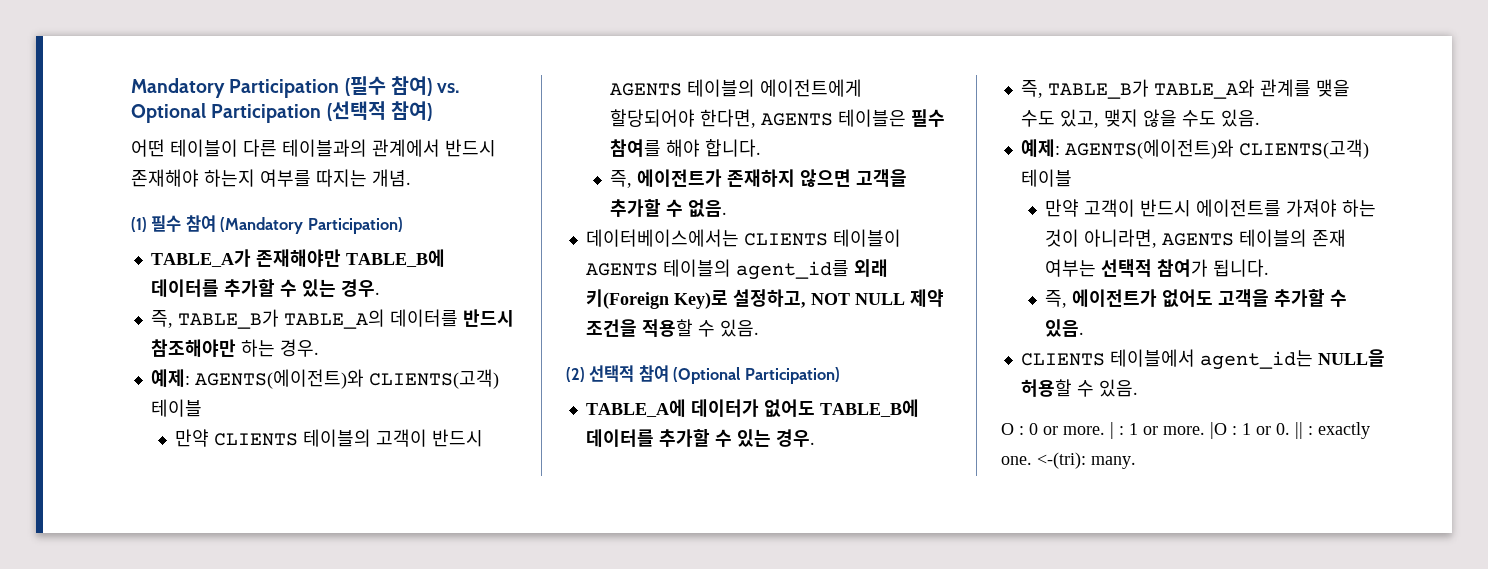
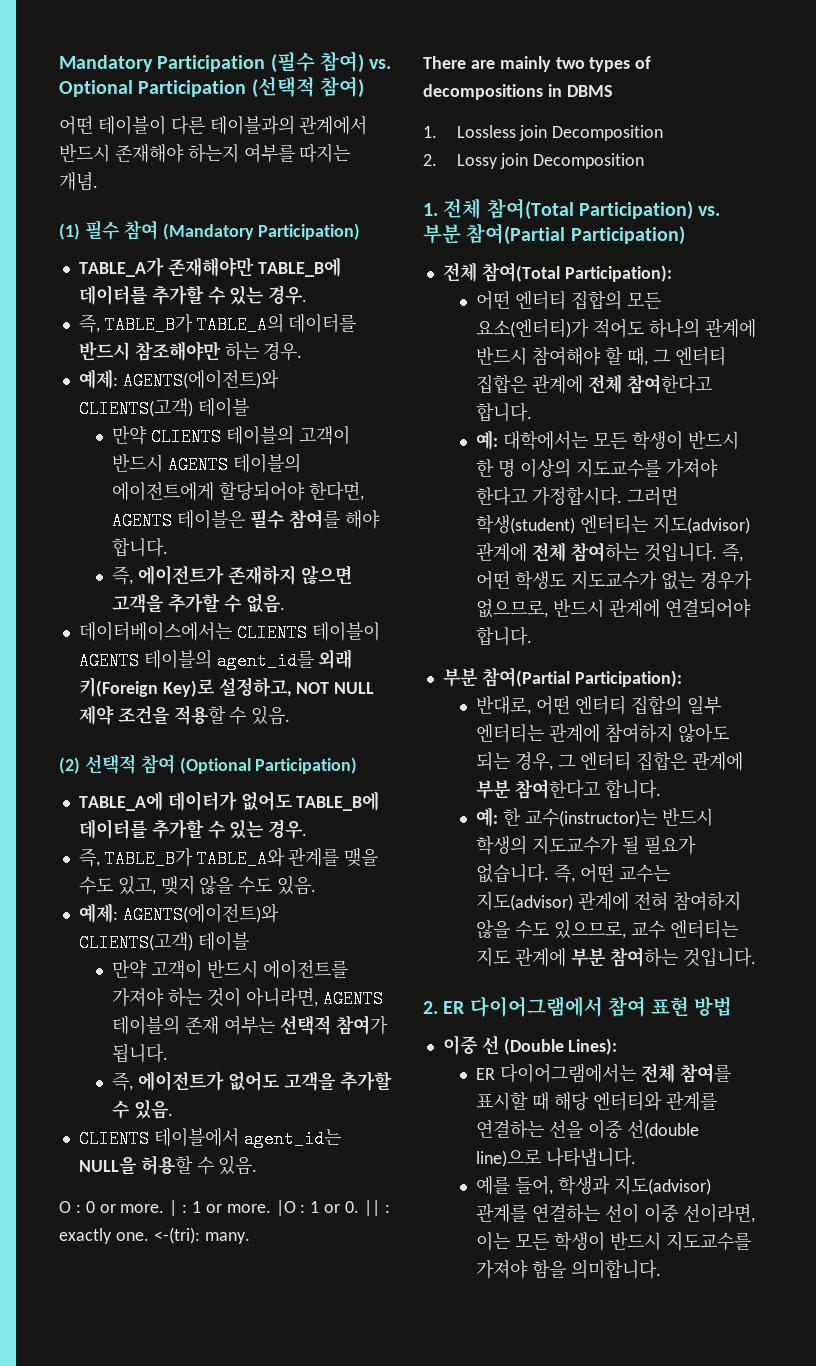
(1136, 462) none -> [423,56,652,72] [423,84,613,100] [423,125,664,141] [423,153,645,169] [423,198,721,220] [423,223,685,245] [442,262,672,282] [476,290,661,310] [476,318,756,338] [476,346,726,366] [476,374,712,394] [476,402,533,422] [476,430,739,450] [476,458,718,478] [476,486,679,506] [476,514,751,534] [476,542,743,562] [476,570,752,590] [476,599,751,618] [476,626,533,646] [442,667,682,687] [476,695,721,715] [476,723,729,743] [476,751,743,771] [476,779,662,799] [476,807,713,827] [476,835,696,855] [476,863,670,883] [476,891,741,911] [476,919,738,939] [476,947,756,967] [423,996,733,1017] [442,1035,618,1055] [476,1063,731,1083] [476,1091,717,1111] [476,1120,699,1139] [476,1147,637,1167] [476,1175,711,1195] [476,1204,755,1223] [476,1231,751,1251] [476,1259,662,1279] // There are mainly two types of decompositions in DBMS // 1. Lossless join Decomposition // 2. Lossy join Decomposition // 1. 전체 참여(Total Participation) vs. 부분 참여(Partial Participation) // 전체 참여(Total Participation): // 어떤 엔터티 집합의 모든 요소(엔터티)가 적어도 하나의 관계에 반드시 참여해야 할 때, 그 엔터티 집합은 관계에 전체 참여한다고 합니다. // 예: 대학에서는 모든 학생이 반드시 한 명 이상의 지도교수를 가져야 한다고 가정합시다. 그러면 학생(student) 엔터티는 지도(advisor) 관계에 전체 참여하는 것입니다. 즉, 어떤 학생도 지도교수가 없는 경우가 없으므로, 반드시 관계에 연결되어야 합니다. // 부분 참여(Partial Participation): // 반대로, 어떤 엔터티 집합의 일부 엔터티는 관계에 참여하지 않아도 되는 경우, 그 엔터티 집합은 관계에 부분 참여한다고 합니다. // 예: 한 교수(instructor)는 반드시 학생의 지도교수가 될 필요가 없습니다. 즉, 어떤 교수는 지도(advisor) 관계에 전혀 참여하지 않을 수도 있으므로, 교수 엔터티는 지도 관계에 부분 참여하는 것입니다. // 2. ER 다이어그램에서 참여 표현 방법 // 이중 선 (Double Lines): // ER 다이어그램에서는 전체 참여를 표시할 때 해당 엔터티와 관계를 연결하는 선을 이중 선(double line)으로 나타냅니다. // 예를 들어, 학생과 지도(advisor) 관계를 연결하는 선이 이중 선이라면, 이는 모든 학생이 반드시 지도교수를 가져야 함을 의미합니다.

